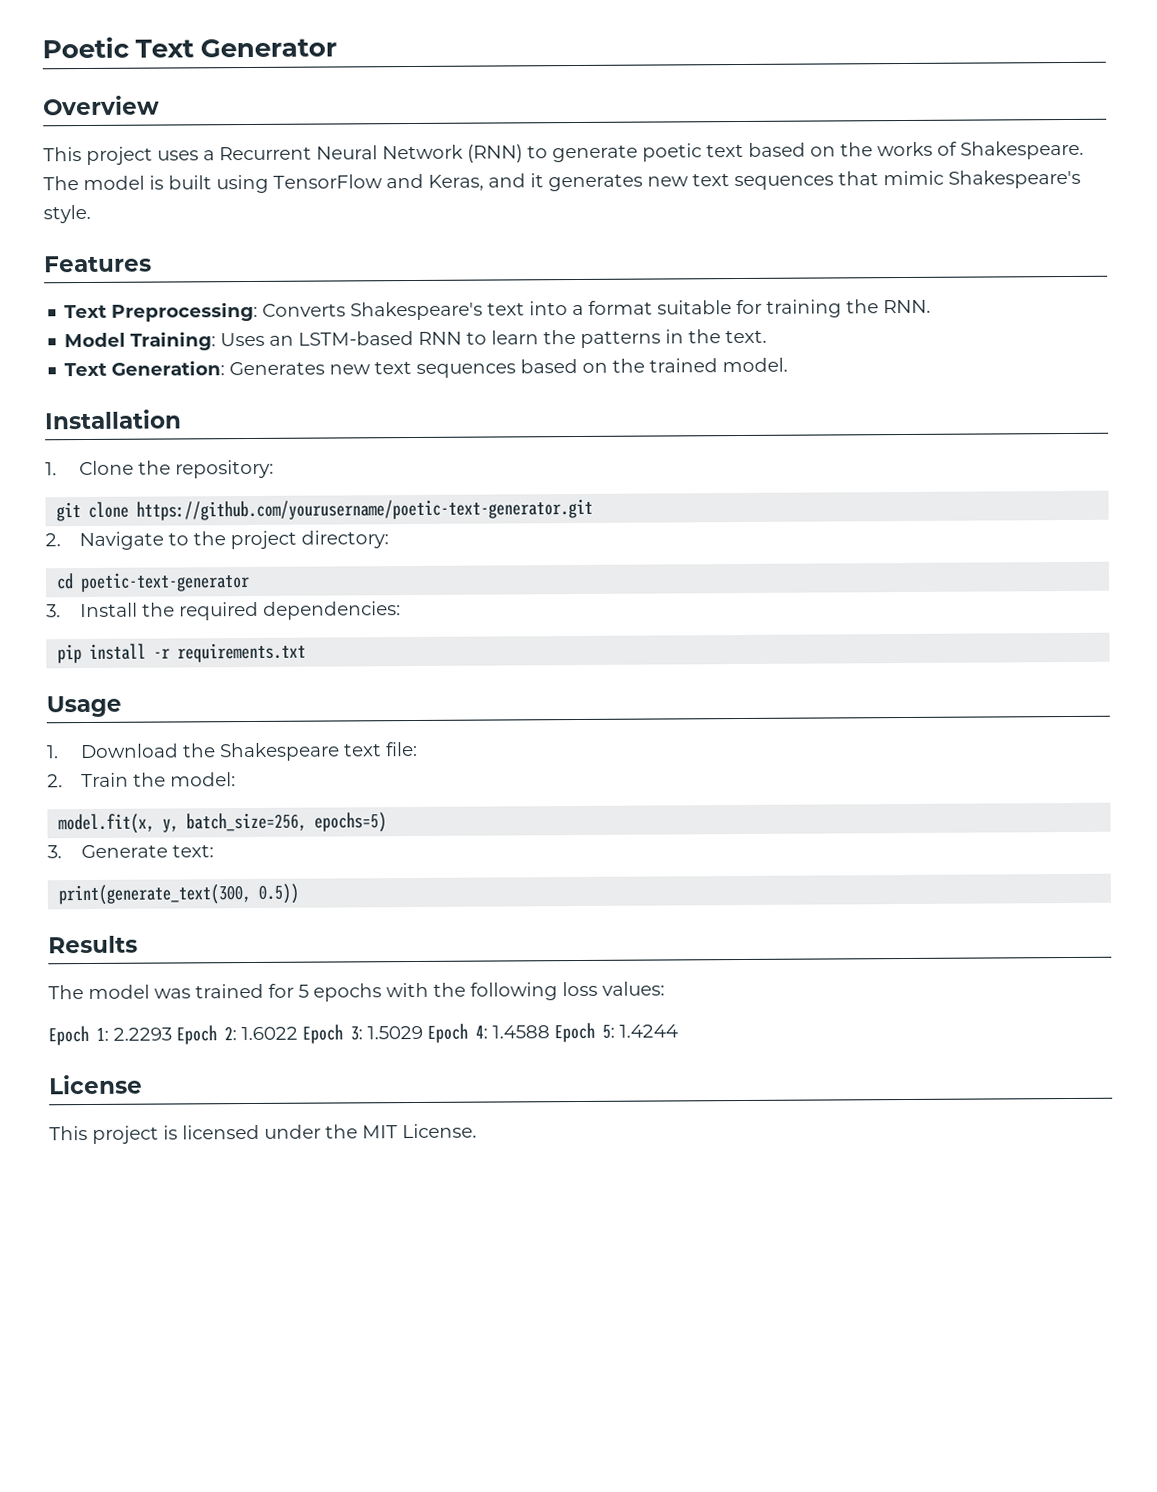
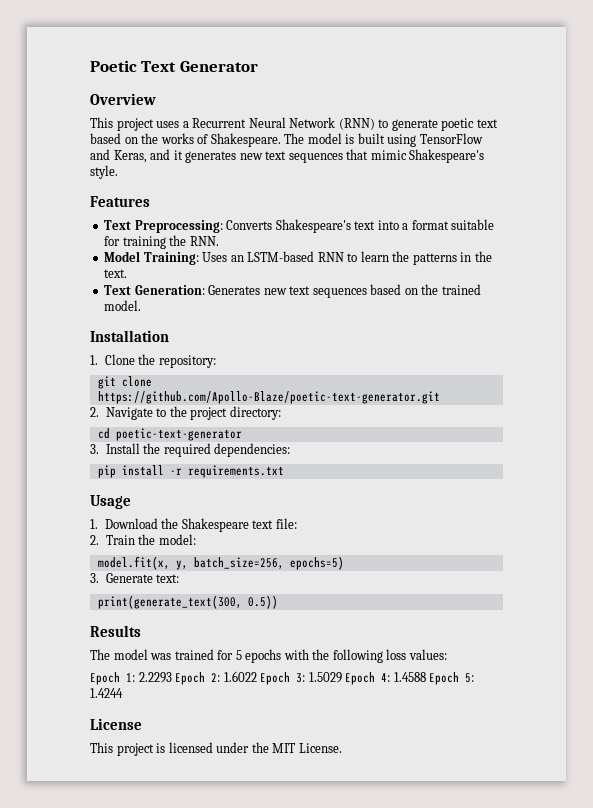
[136,498,594,521] https://github.com/yourusername/poetic-text-generator.git -> [97,391,440,404] https://github.com/Apollo-Blaze/poetic-text-generator.git

